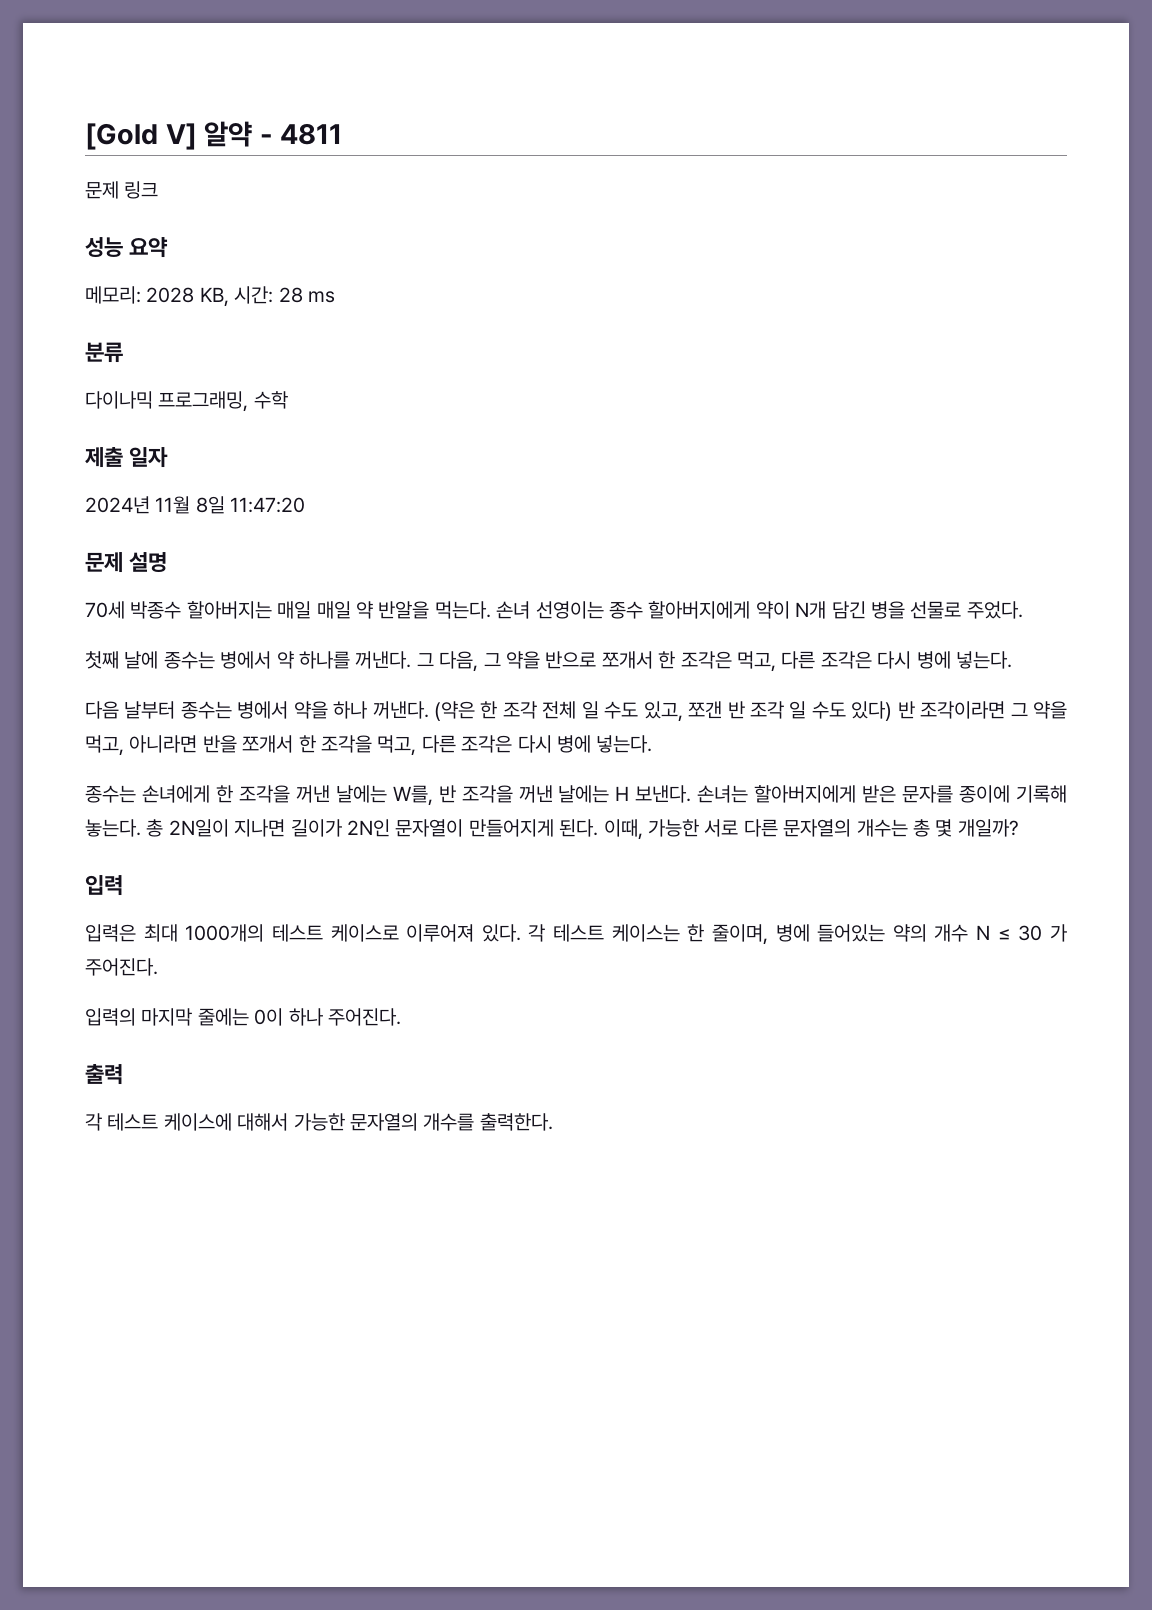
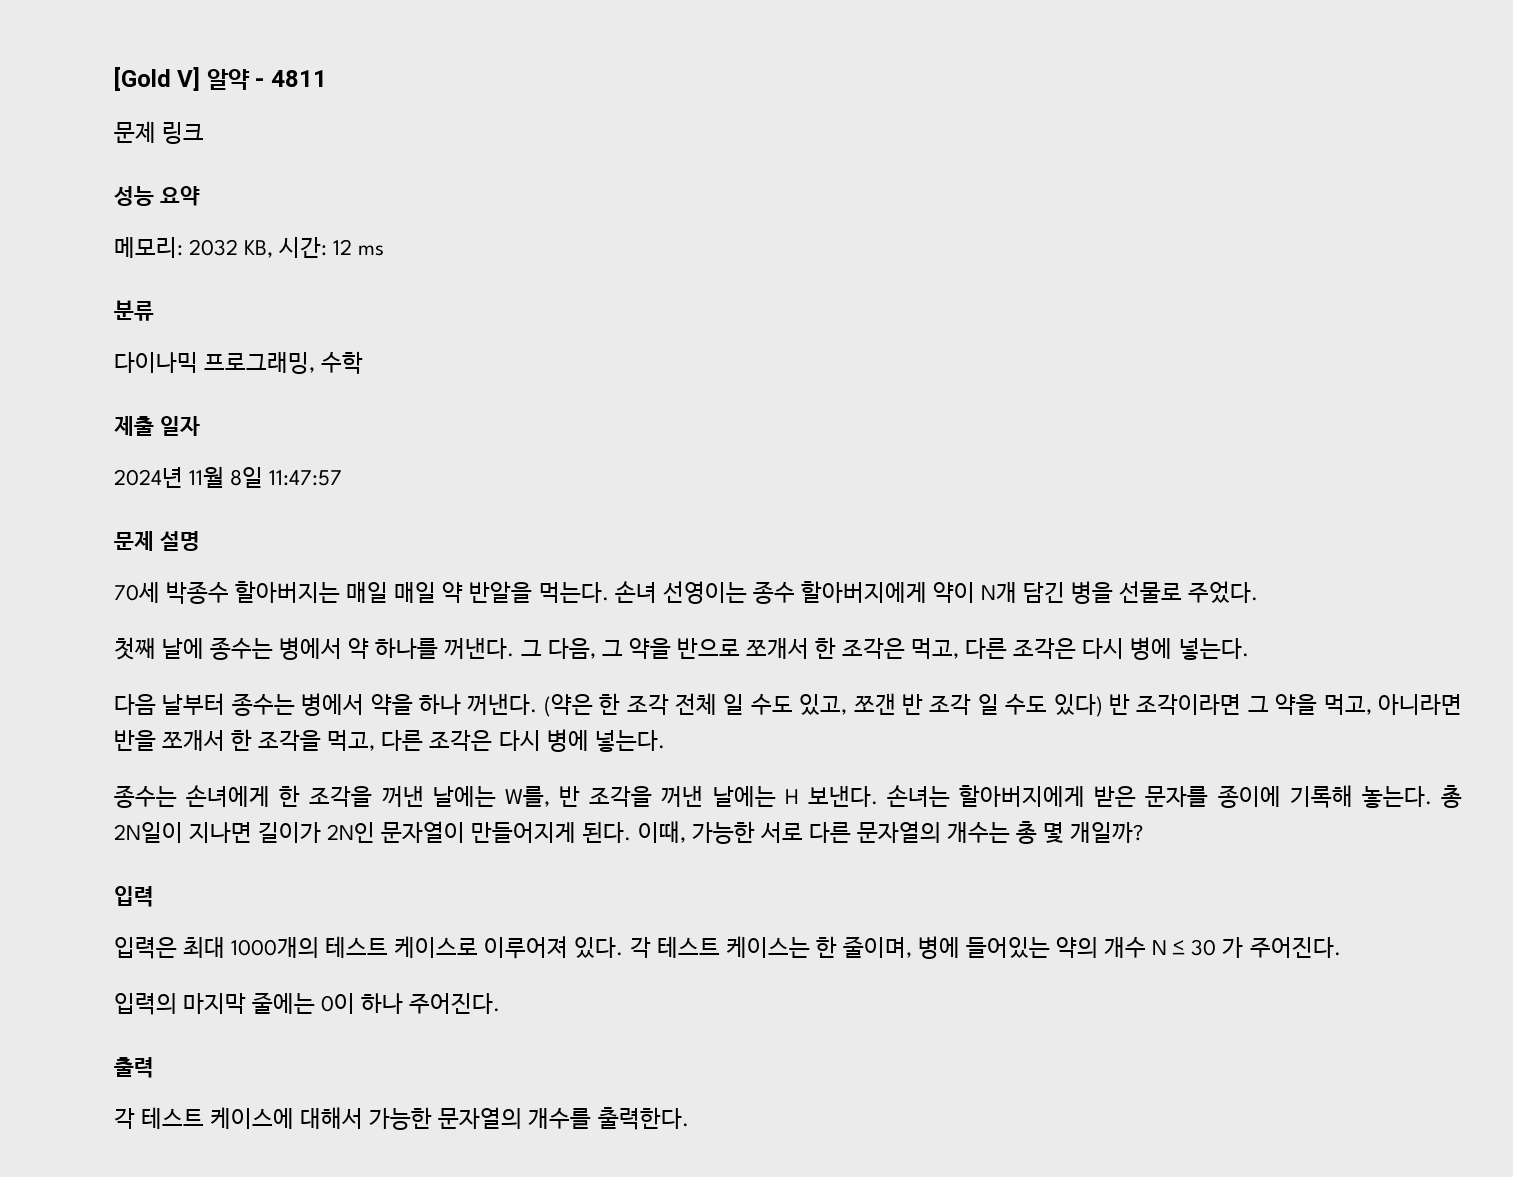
[146,287,195,303] 2028 -> [189,239,239,256] 2032
[278,287,303,303] 28 -> [333,239,353,255] 12
[230,497,306,513] 11:47:20 -> [269,470,343,486] 11:47:57

